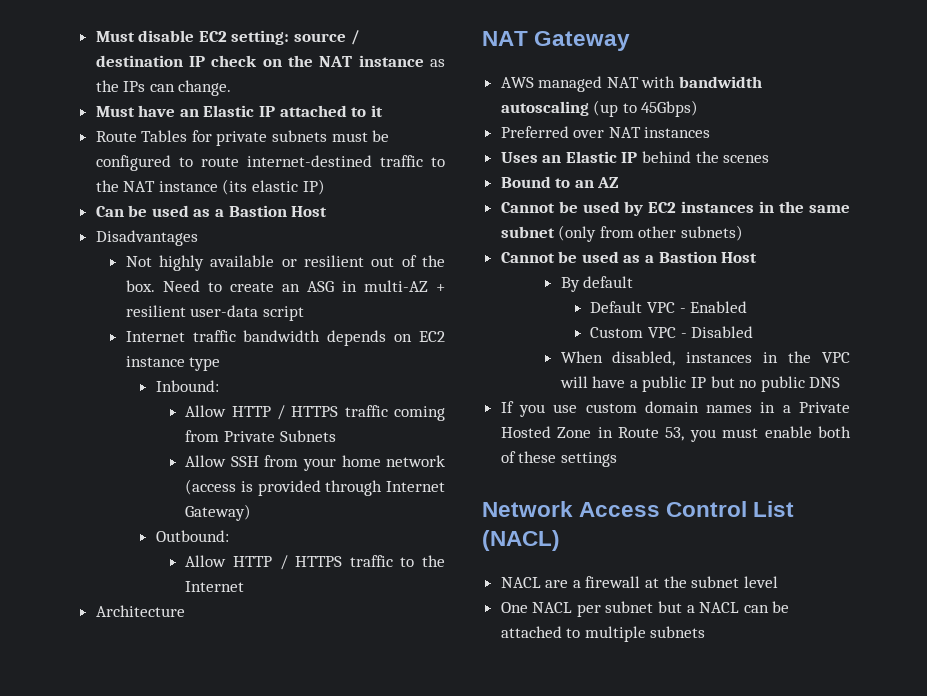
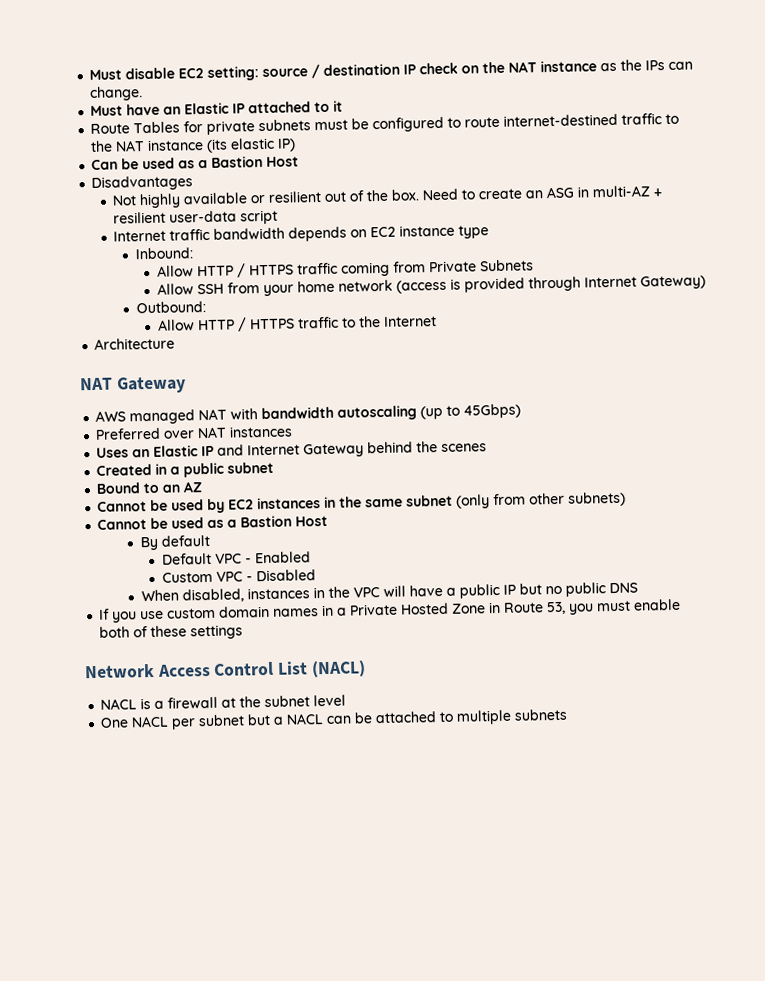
(638, 157) none -> [217,443,365,458] and Internet Gateway
(770, 159) none -> [96,461,275,478] // Created in a public subnet
[545,580,569,588] are -> [140,698,152,710] is

